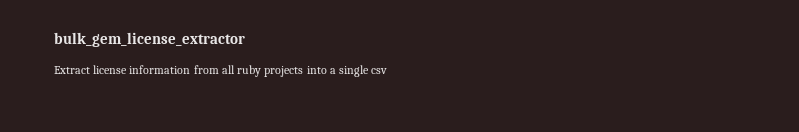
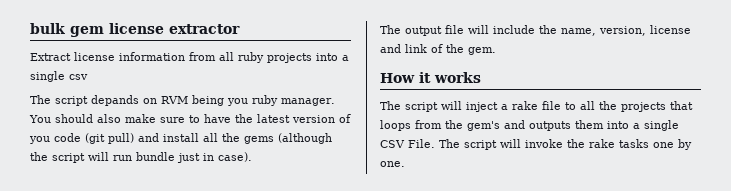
[54,32,245,47] bulk_gem_license_extractor -> [30,23,240,37] bulk gem license extractor
(388, 71) none -> [30,95,335,106] [29,114,351,123] [29,133,332,144] [30,152,252,163] [380,25,691,36] [380,44,496,55] [380,72,481,83] [380,101,693,112] [380,120,679,131] [380,139,692,150] [380,161,405,167] // The script depands on RVM being you ruby manager. You should also make sure to have the latest version of you code (git pull) and install all the gems (although the script will run bundle just in case). // The output file will include the name, version, license and link of the gem. // How it works // The script will inject a rake file to all the projects that loops from the gem's and outputs them into a single CSV File. The script will invoke the rake tasks one by one.

